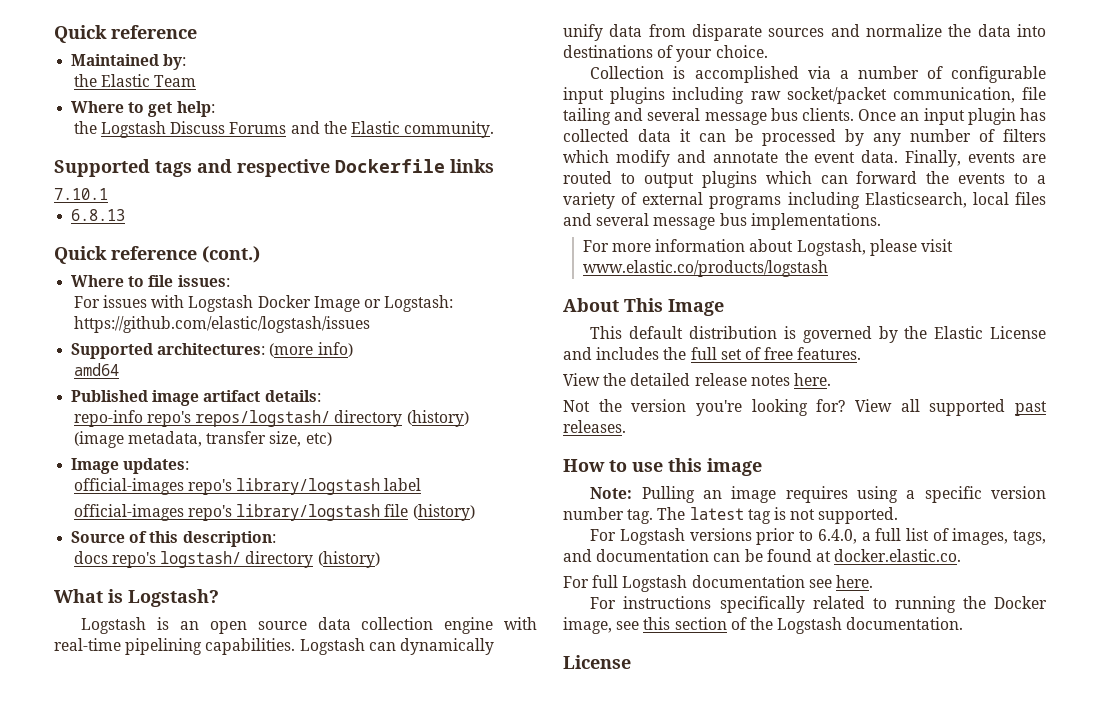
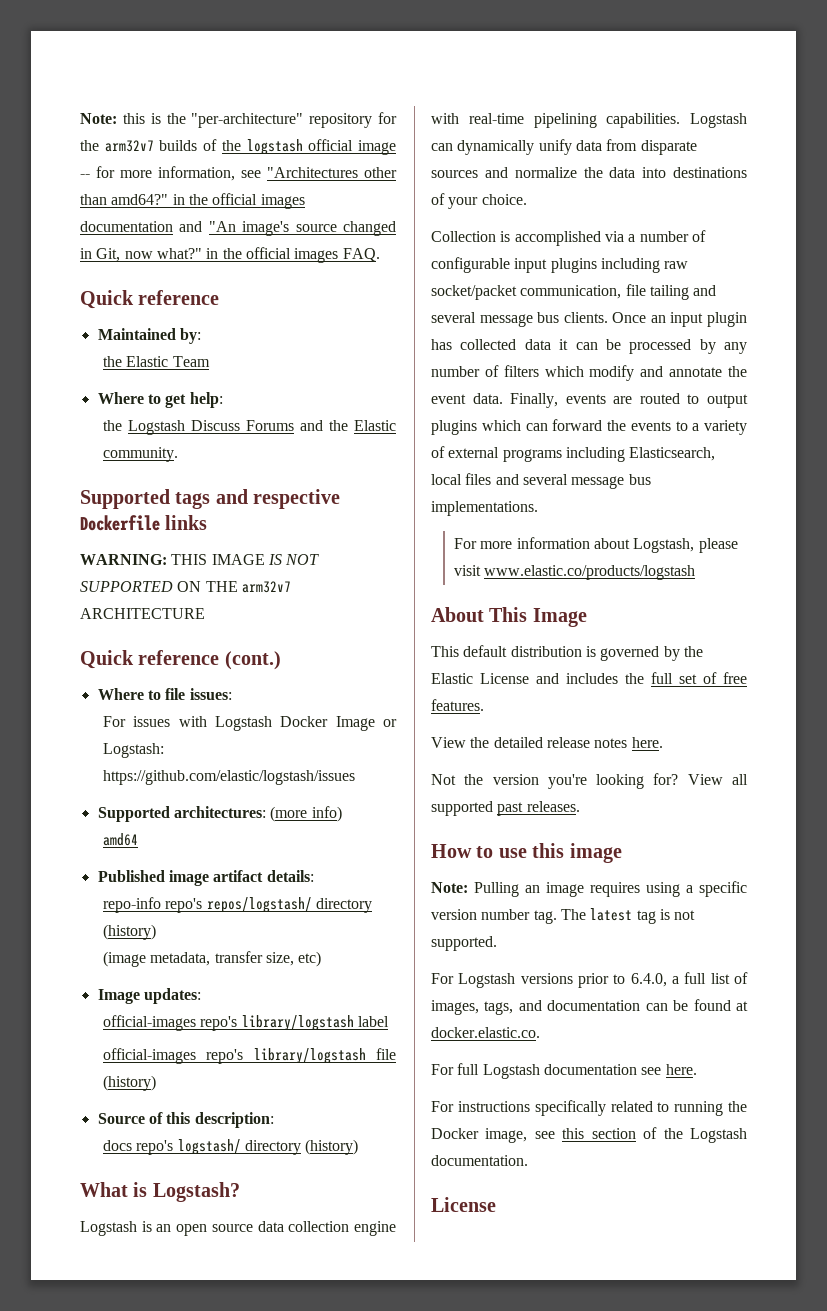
(54, 34) none -> [80,112,398,128] [80,139,397,155] [80,166,397,181] [80,193,305,209] [80,221,396,236] [80,247,380,263] Note: this is the "per-architecture" repository for the arm32v7 builds of the logstash official image -- for more information, see "Architectures other than amd64?" in the official images documentation and "An image's source changed in Git, now what?" in the official images FAQ. //
[54,188,108,200] [71,209,126,221] 7.10.1 // 6.8.13 -> [80,554,320,565] [80,581,291,593] [80,608,205,619] WARNING: THIS IMAGE IS NOT SUPPORTED ON THE arm32v7 ARCHITECTURE

